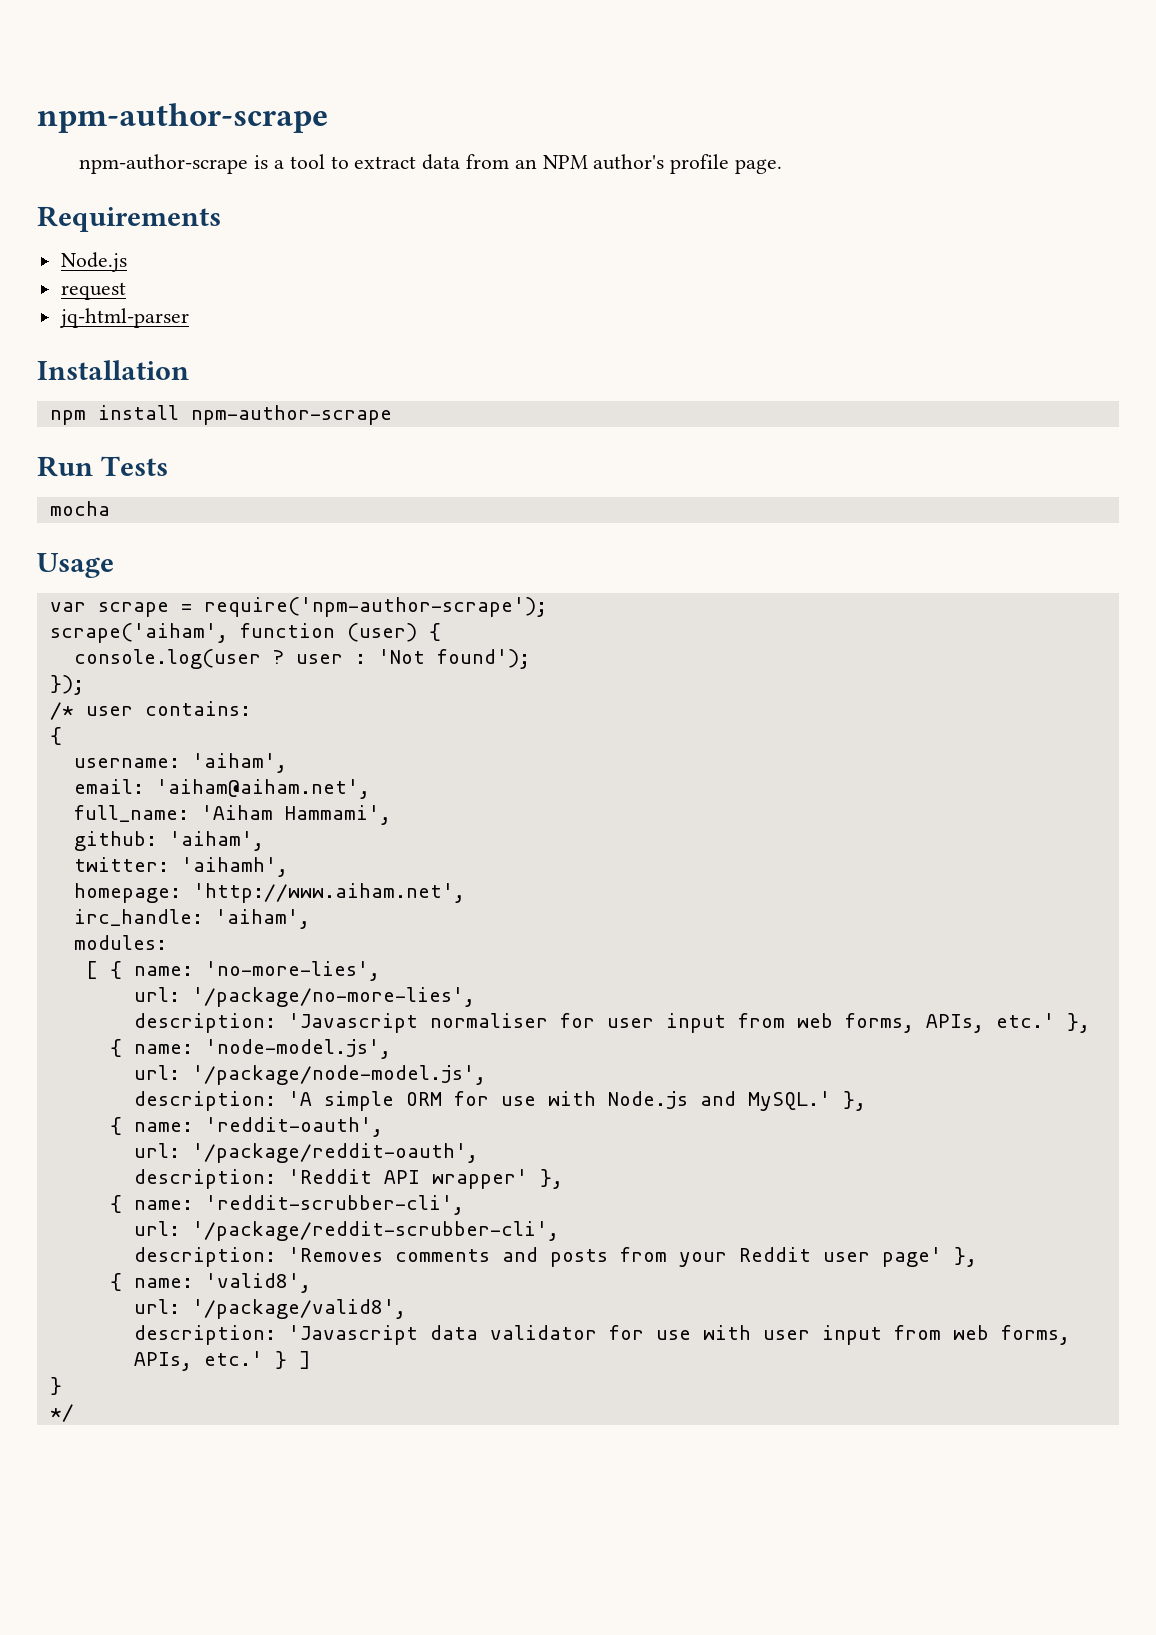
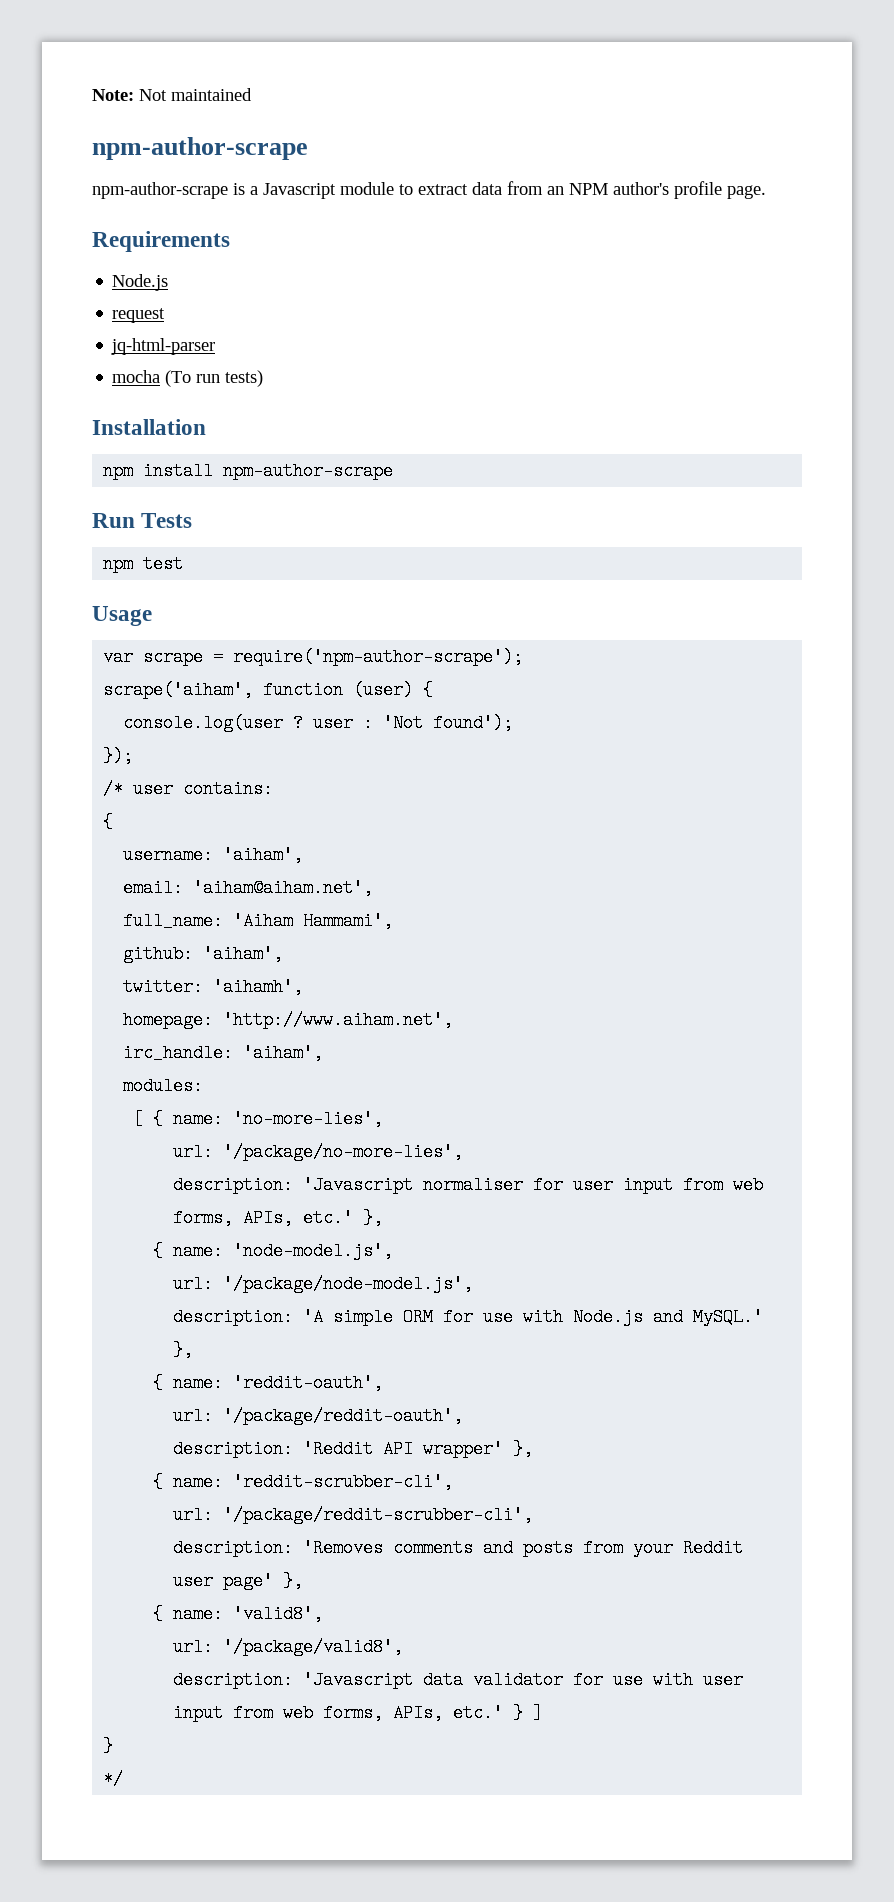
(37, 118) none -> [92,88,252,101] Note: Not maintained //
[289,154,325,169] tool -> [263,182,394,199] Javascript module
(189, 318) none -> [112,370,264,387] // mocha (To run tests)
[49,501,110,516] mocha -> [103,555,184,573] npm test

